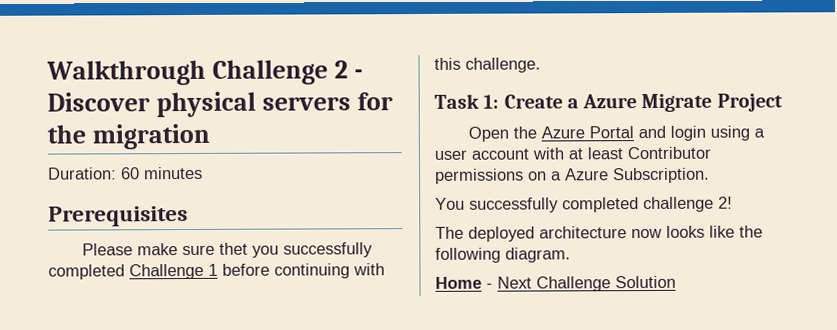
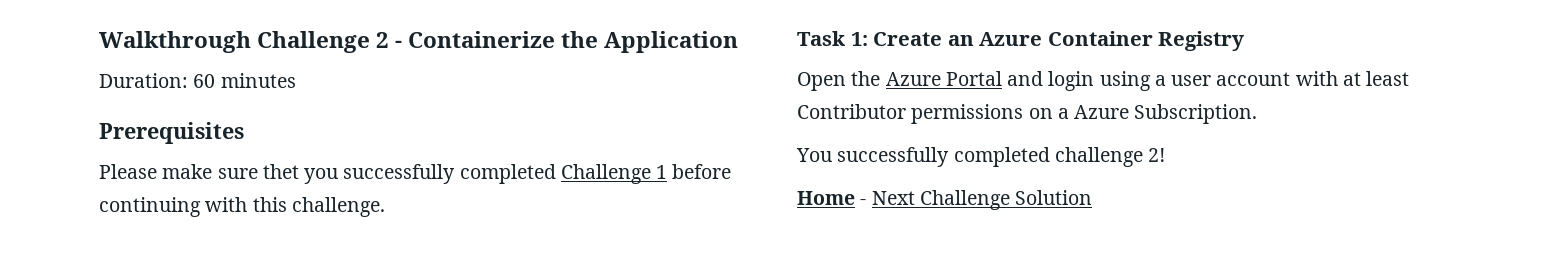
[47,91,394,118] [47,123,211,150] Discover physical servers for the migration -> [408,31,739,53] Containerize the Application
[566,93,783,113] a Azure Migrate Project -> [947,31,1245,51] an Azure Container Registry
[435,225,763,242] [435,247,571,263] // The deployed architecture now looks like the following diagram. -> (1166, 155) none

